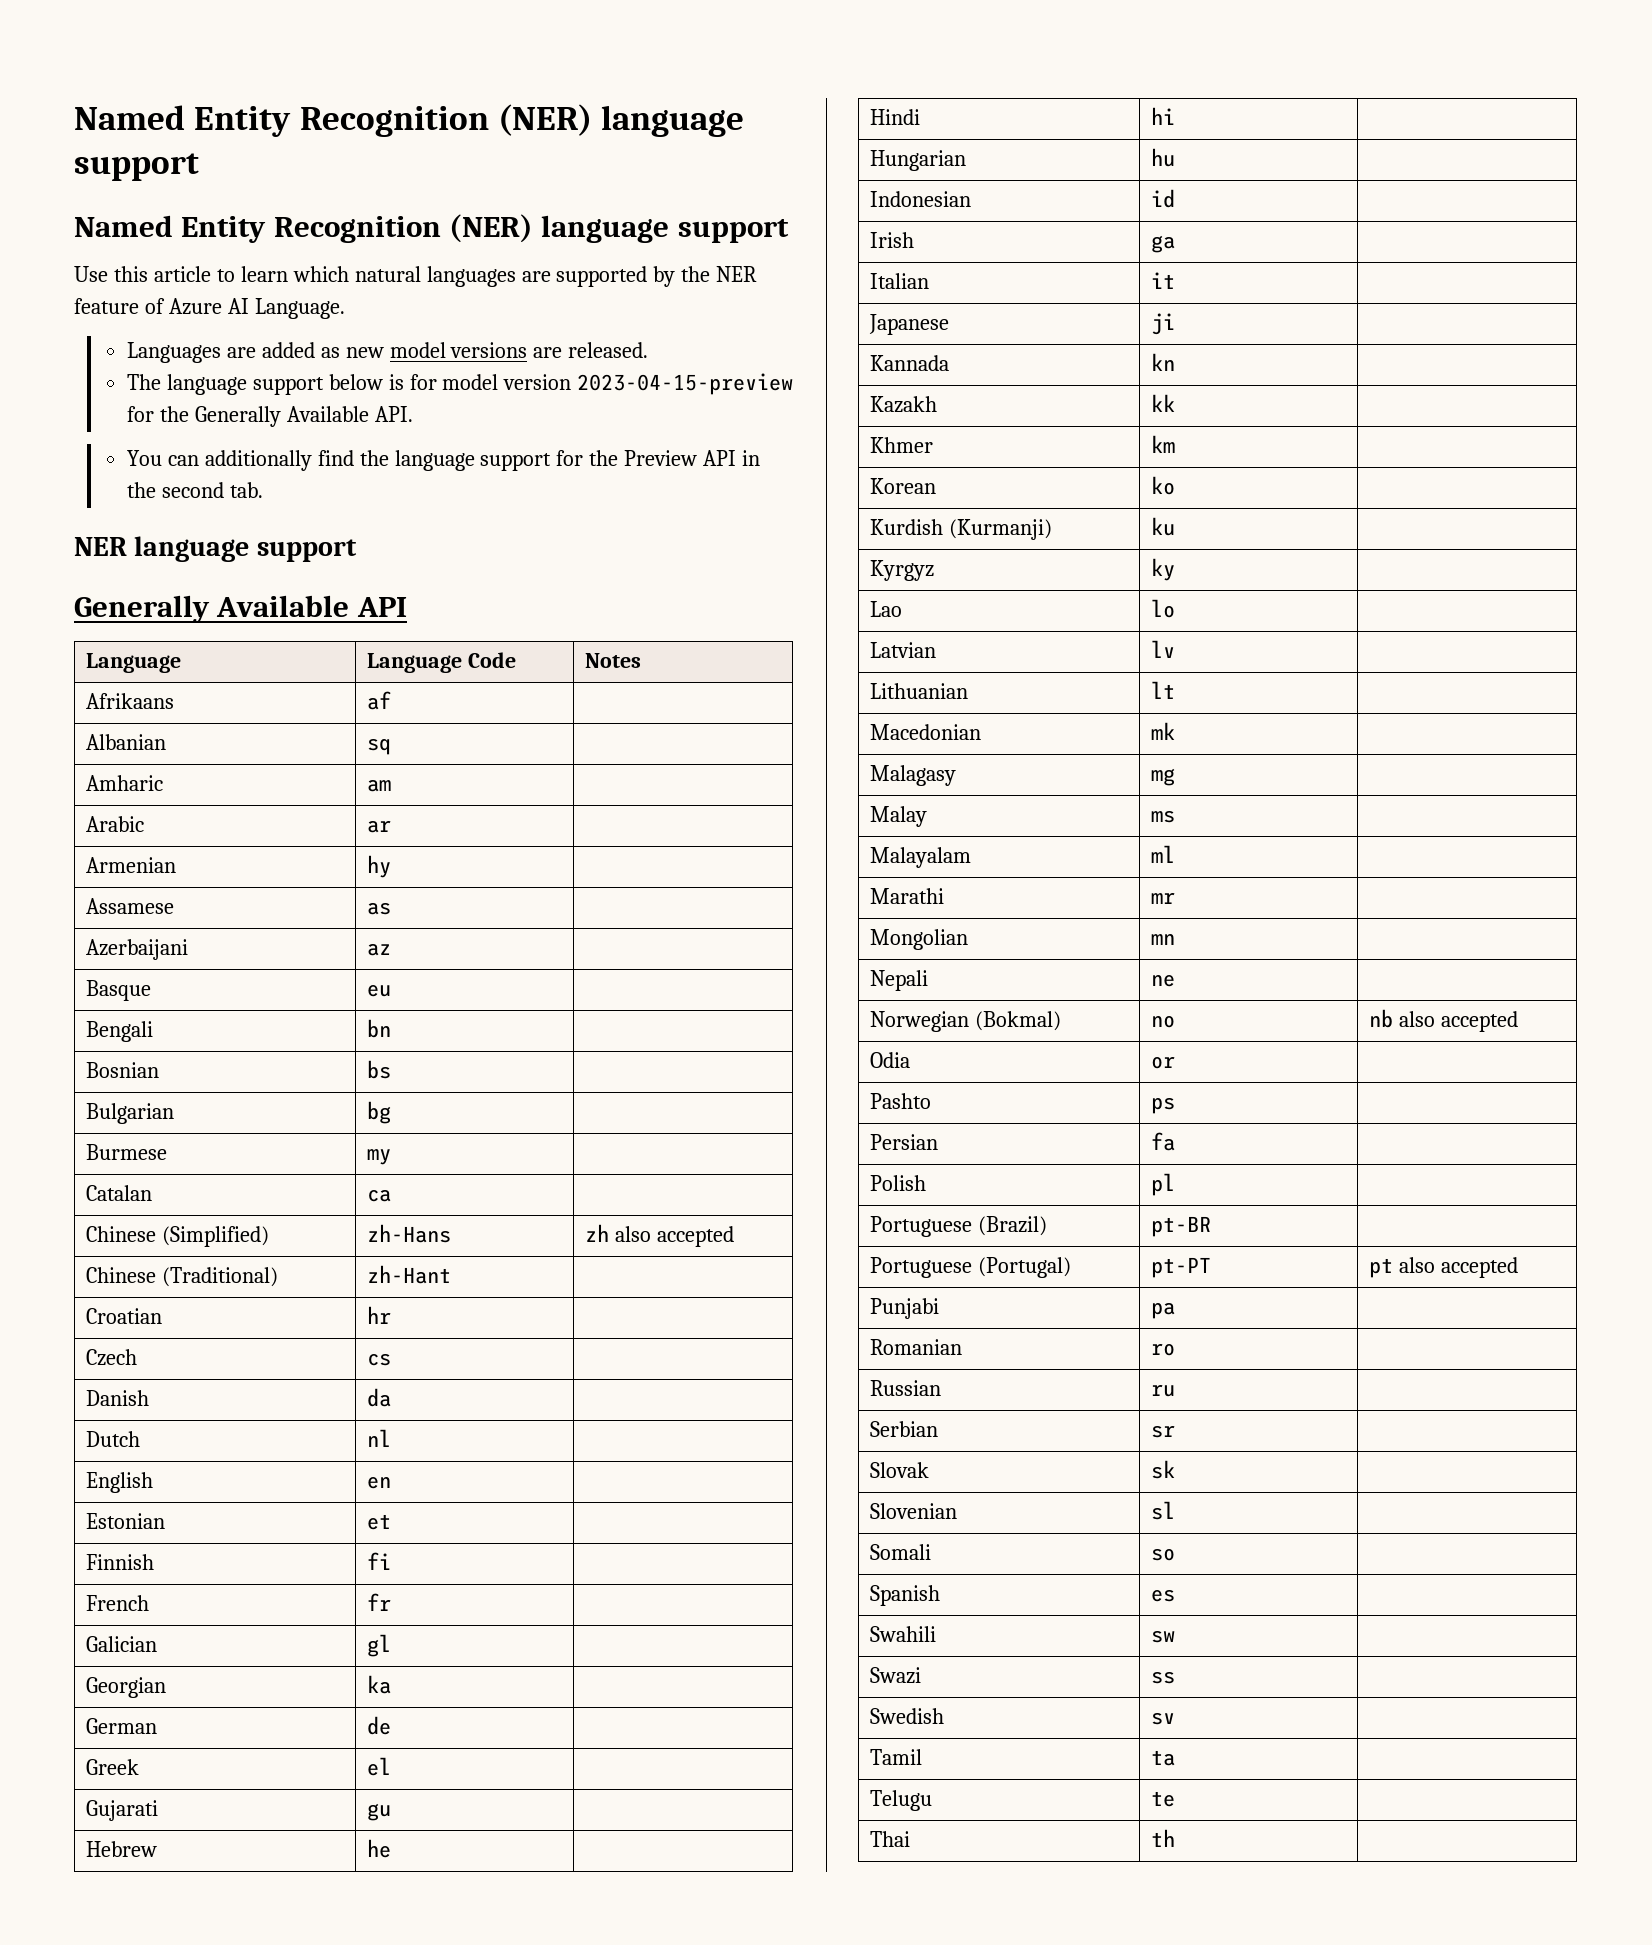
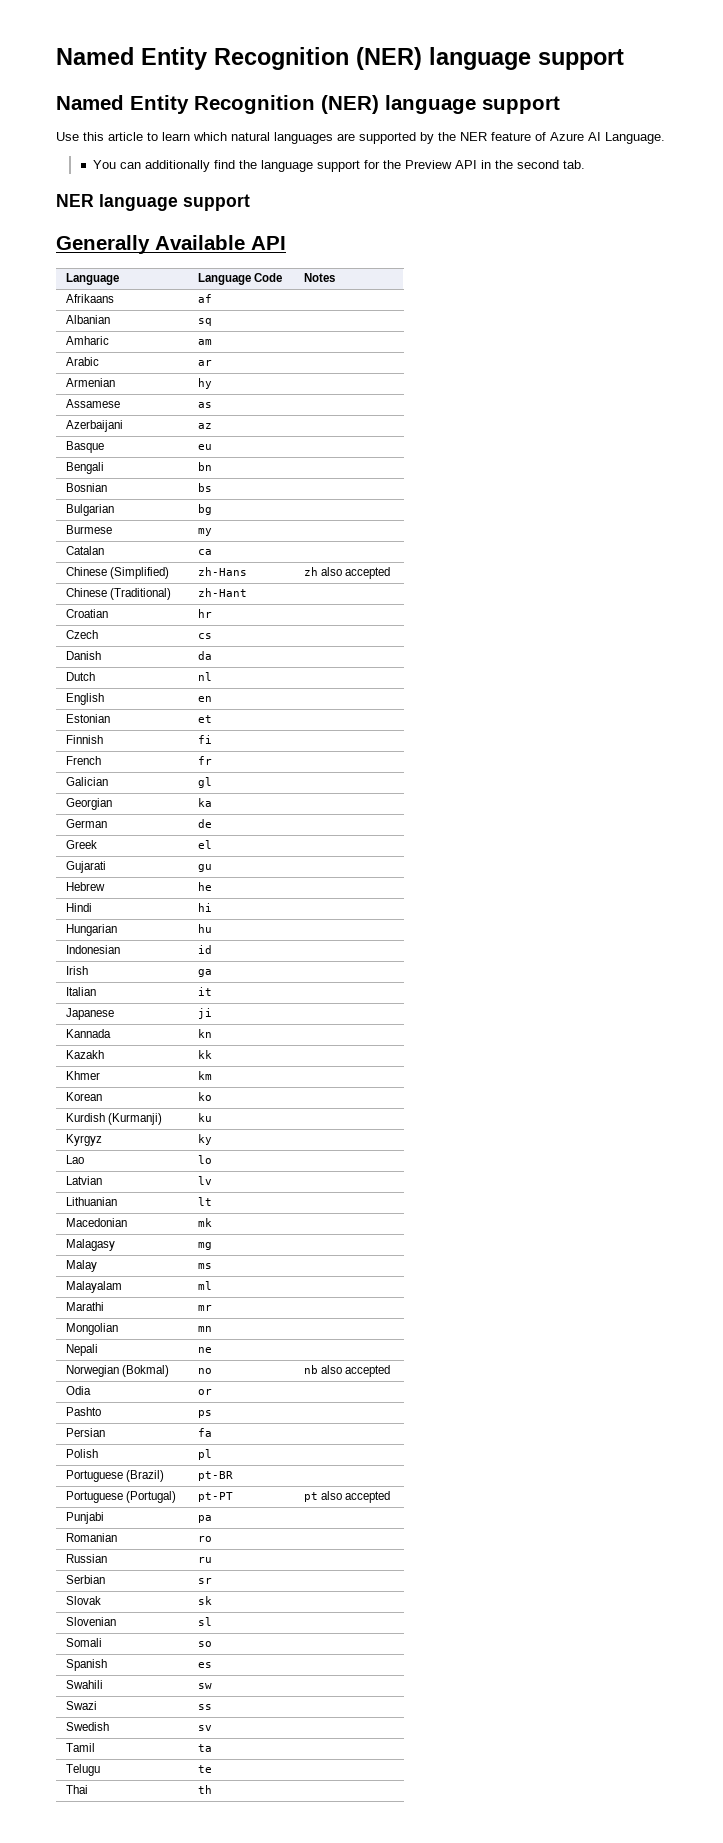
[126,342,649,363] [126,373,794,395] [126,406,413,427] // Languages are added as new model versions are released. // The language support below is for model version 2023-04-15-preview for the Generally Available API. -> (665, 138) none

